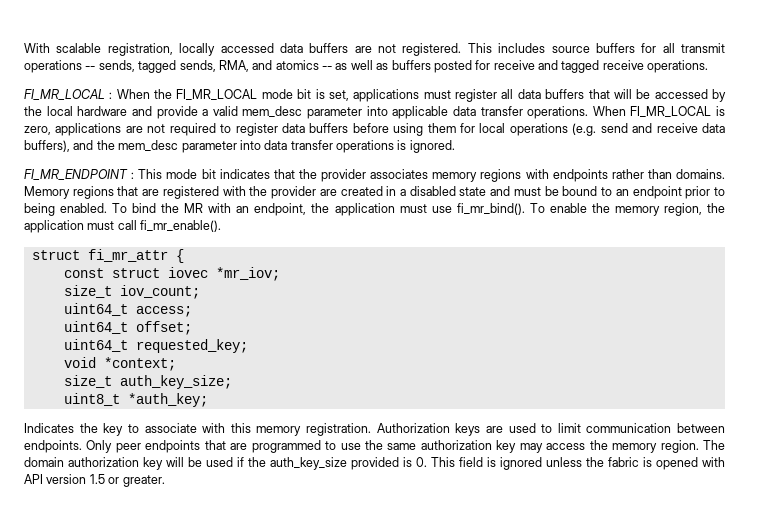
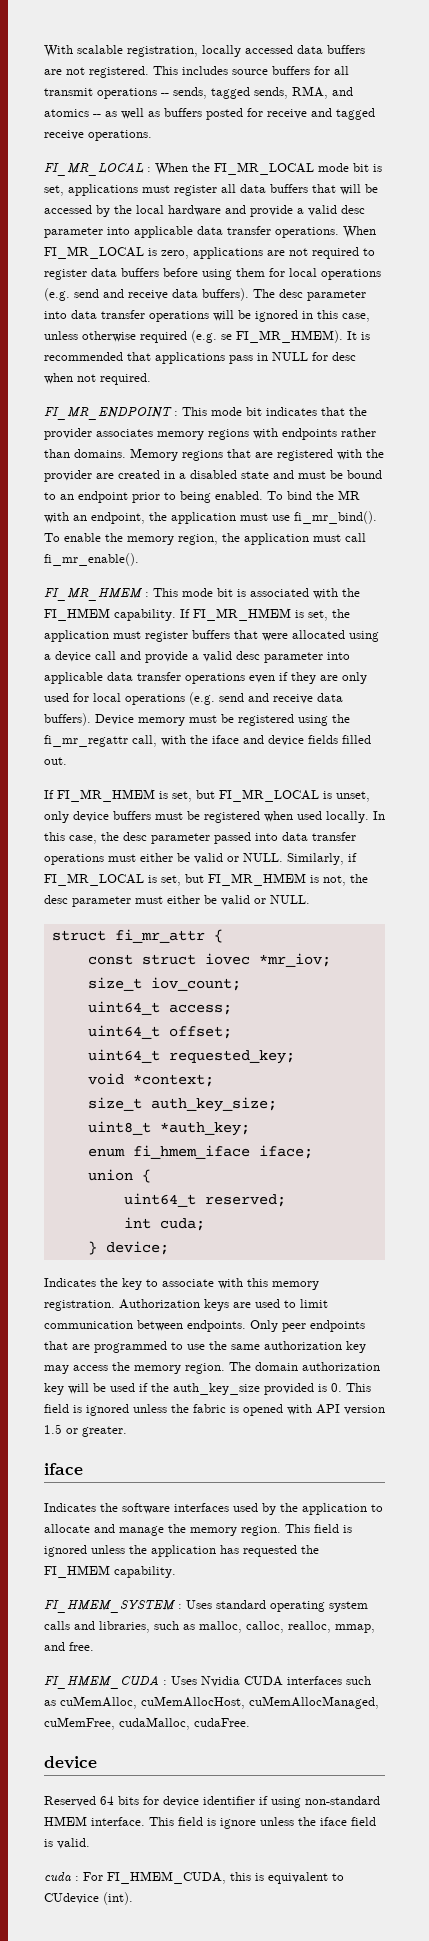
[242,106,303,117] mem_desc -> [341,205,365,214] desc
[24,140,179,152] buffers), and the mem_desc -> [202,288,303,301] buffers). The desc
[397,140,455,153] is ignored. -> [213,310,370,322] [44,330,370,343] [44,352,356,364] [44,373,151,385] will be ignored in this case, unless otherwise required (e.g. se FI_MR_HMEM). It is recommended that applications pass in NULL for desc when not required.
(222, 226) none -> [44,588,360,601] [44,608,350,621] [44,630,379,642] [44,651,350,663] [44,672,367,684] [44,692,343,705] [44,713,350,726] [44,735,371,747] [44,757,67,765] [44,789,370,802] [44,811,385,823] [44,832,356,844] [44,853,357,865] [44,873,368,886] [44,895,310,907] // FI_MR_HMEM : This mode bit is associated with the FI_HMEM capability. If FI_MR_HMEM is set, the application must register buffers that were allocated using a device call and provide a valid desc parameter into applicable data transfer operations even if they are only used for local operations (e.g. send and receive data buffers). Device memory must be registered using the fi_mr_regattr call, with the iface and device fields filled out. // If FI_MR_HMEM is set, but FI_MR_LOCAL is unset, only device buffers must be registered when used locally. In this case, the desc parameter passed into data transfer operations must either be valid or NULL. Similarly, if FI_MR_LOCAL is set, but FI_MR_HMEM is not, the desc parameter must either be valid or NULL.
(208, 400) none -> [87,1145,313,1159] [87,1169,151,1183] [123,1193,286,1207] [123,1217,205,1231] [87,1241,169,1255] // enum fi_hmem_iface iface; // union { // uint64_t reserved; // int cuda; // } device;
(165, 481) none -> [44,1463,83,1475] [44,1503,383,1515] [44,1524,352,1536] [44,1545,319,1557] [44,1565,176,1578] [44,1600,368,1613] [44,1621,375,1633] [44,1642,94,1651] [44,1675,371,1689] [44,1696,379,1709] [44,1717,250,1730] [44,1756,97,1769] [44,1796,380,1808] [44,1816,376,1829] [44,1838,90,1849] [44,1871,344,1884] [44,1892,133,1905] // iface // Indicates the software interfaces used by the application to allocate and manage the memory region. This field is ignored unless the application has requested the FI_HMEM capability. // FI_HMEM_SYSTEM : Uses standard operating system calls and libraries, such as malloc, calloc, realloc, mmap, and free. // FI_HMEM_CUDA : Uses Nvidia CUDA interfaces such as cuMemAlloc, cuMemAllocHost, cuMemAllocManaged, cuMemFree, cudaMalloc, cudaFree. // device // Reserved 64 bits for device identifier if using non-standard HMEM interface. This field is ignore unless the iface field is valid. // cuda : For FI_HMEM_CUDA, this is equivalent to CUdevice (int).

